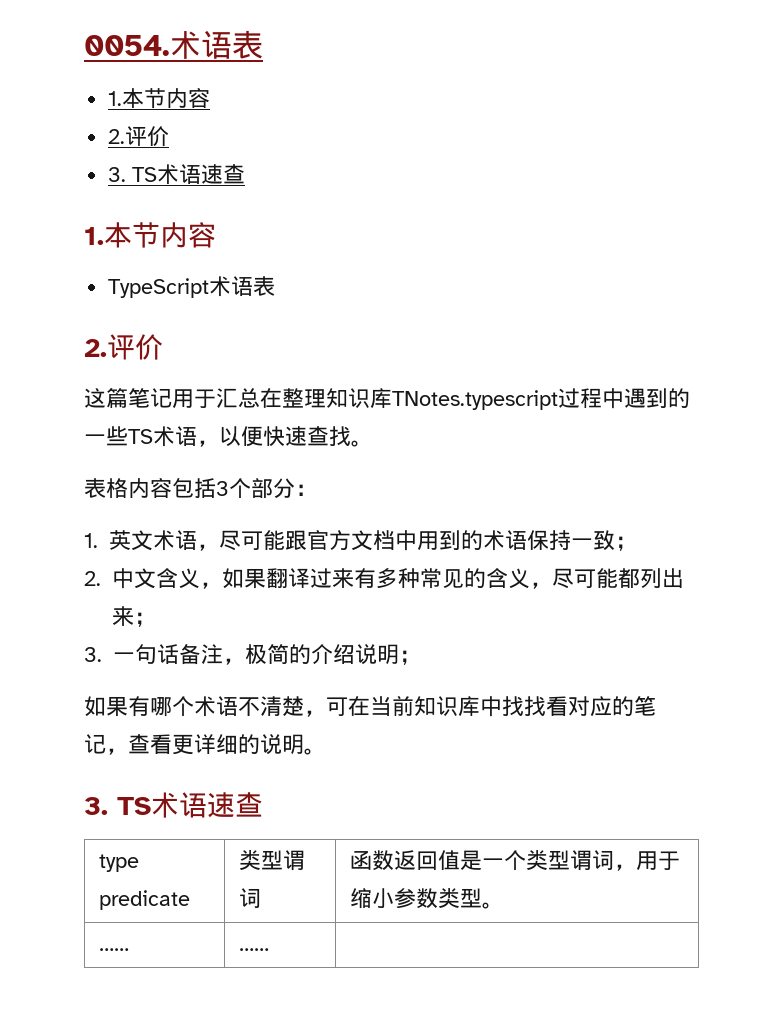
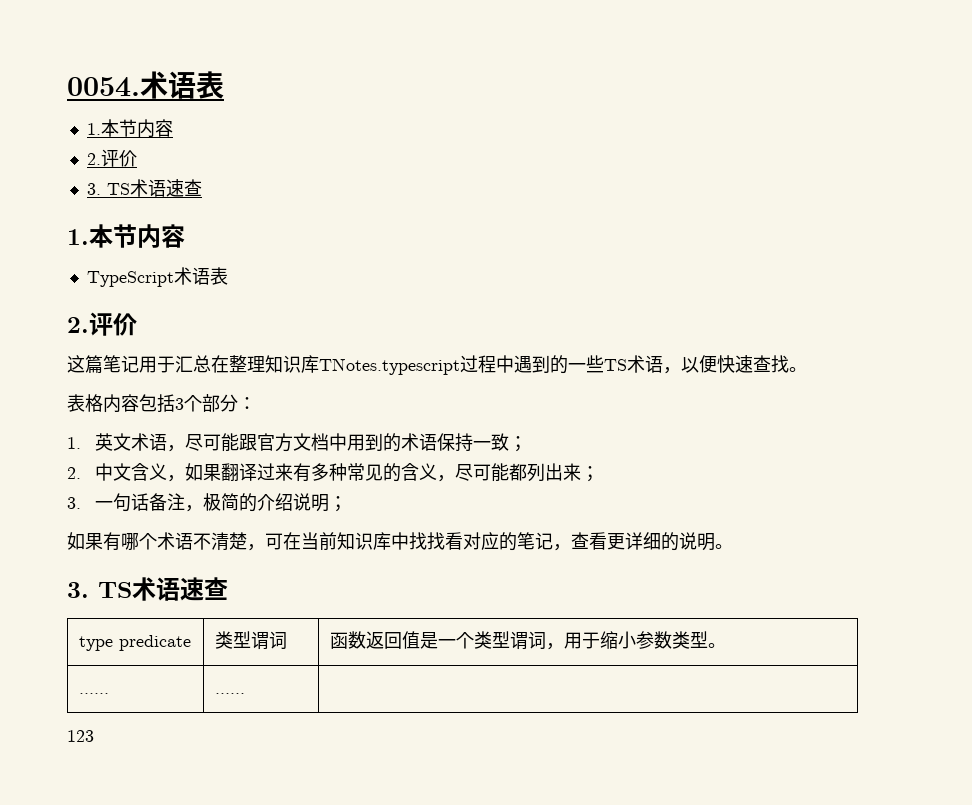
(269, 949) none -> [67,730,94,742] // 123

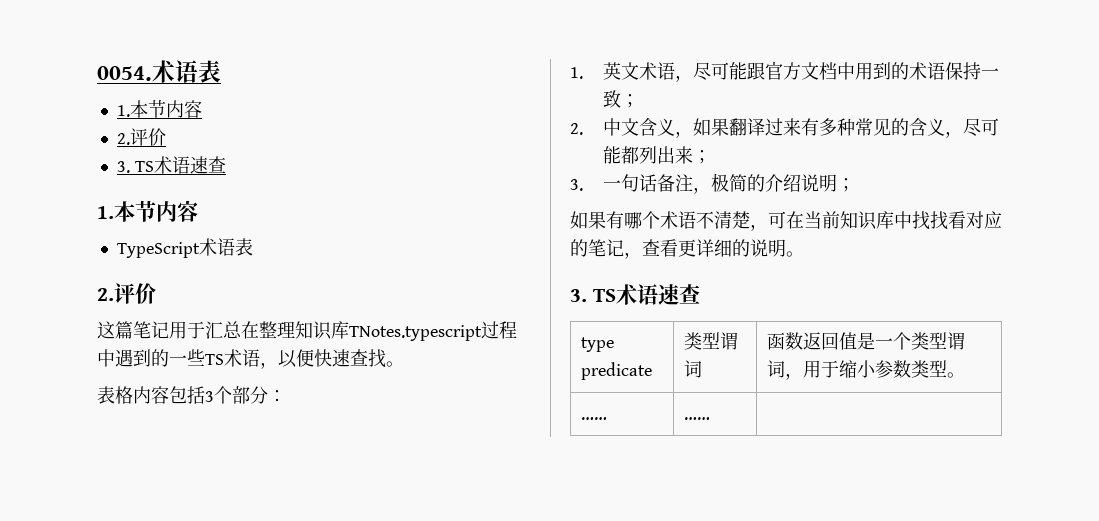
[67,730,94,742] // 123 -> (710, 418) none

